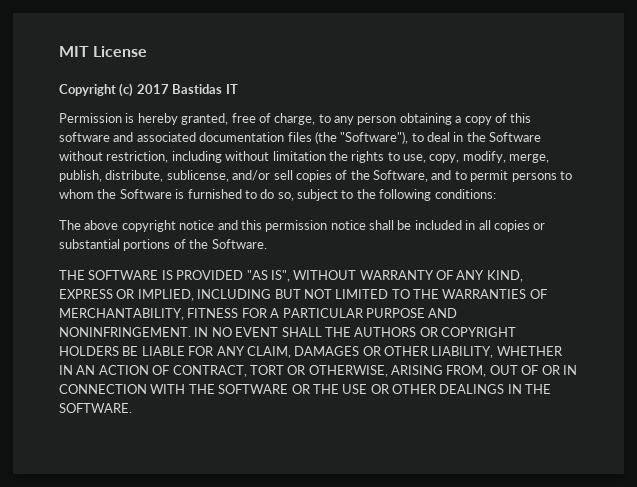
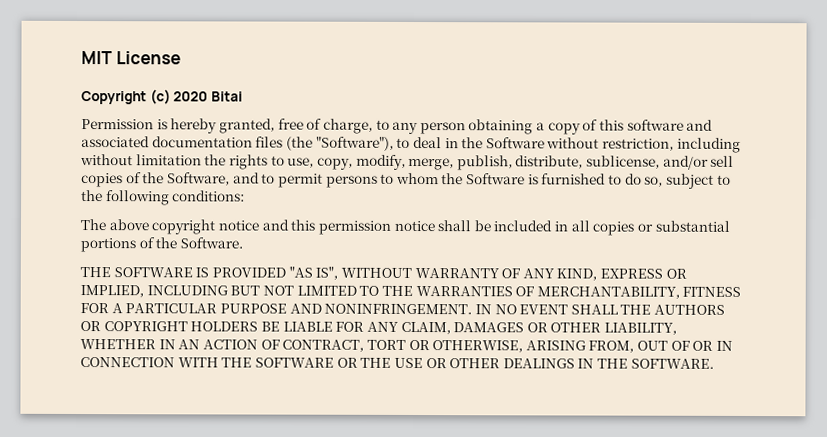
[136,84,238,94] 2017 Bastidas IT -> [173,91,243,102] 2020 Bitai

